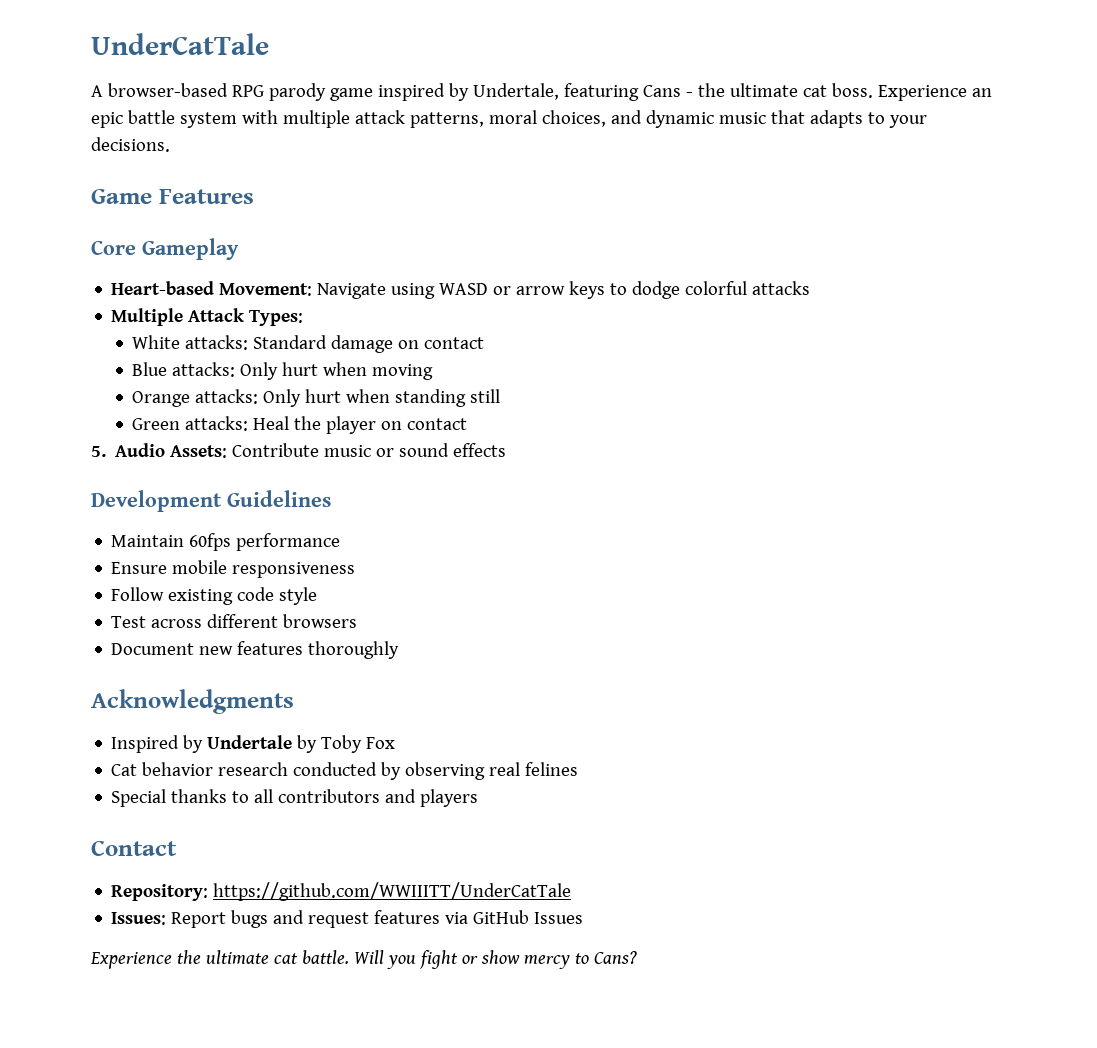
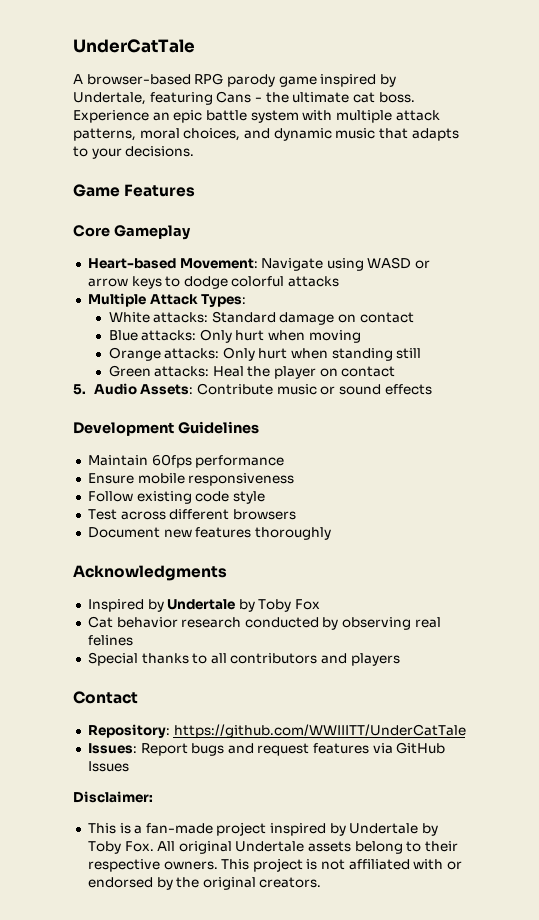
[90,950,637,969] Experience the ultimate cat battle. Will you fight or show mercy to Cans? -> [73,791,153,803] [87,822,439,836] [87,841,459,854] [87,858,463,872] [87,877,322,890] Disclaimer: // This is a fan-made project inspired by Undertale by Toby Fox. All original Undertale assets belong to their respective owners. This project is not affiliated with or endorsed by the original creators.

